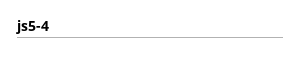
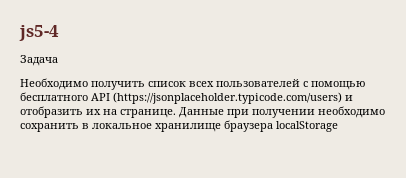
(49, 27) none -> [20,55,58,66] [20,78,365,90] [20,92,353,104] [20,106,385,118] [20,120,338,132] // Задача // Необходимо получить список всех пользователей с помощью бесплатного API (https://jsonplaceholder.typicode.com/users) и отобразить их на странице. Данные при получении необходимо сохранить в локальное хранилище браузера localStorage

